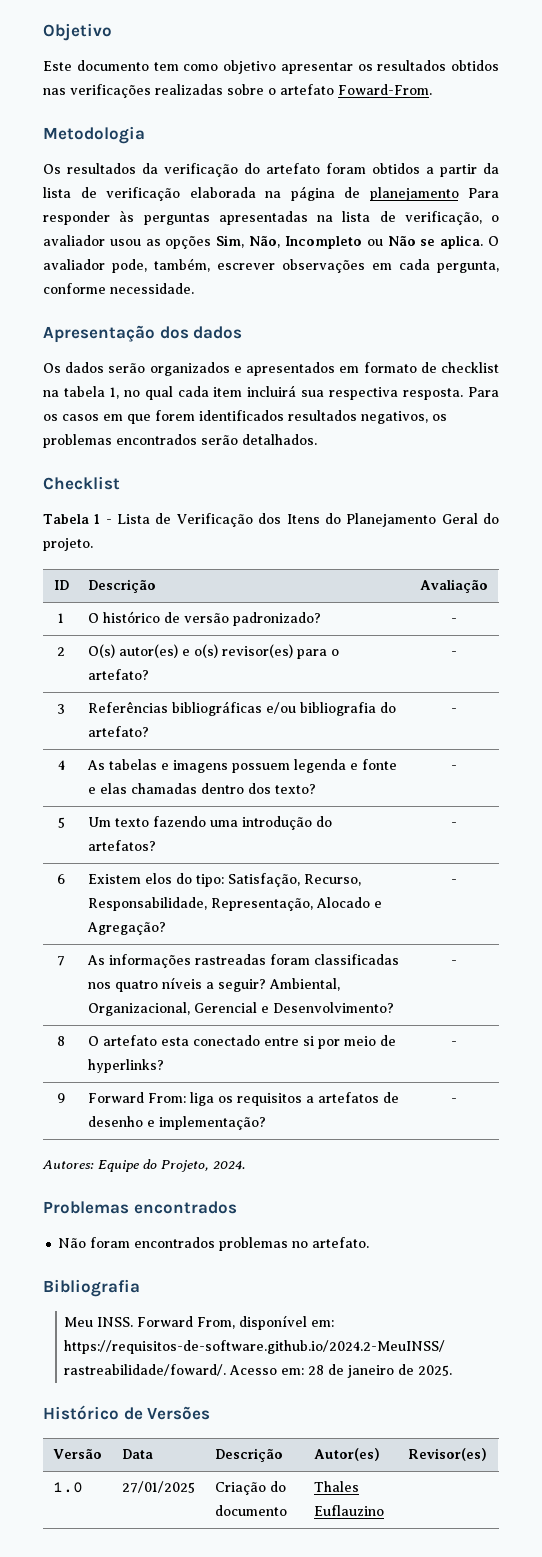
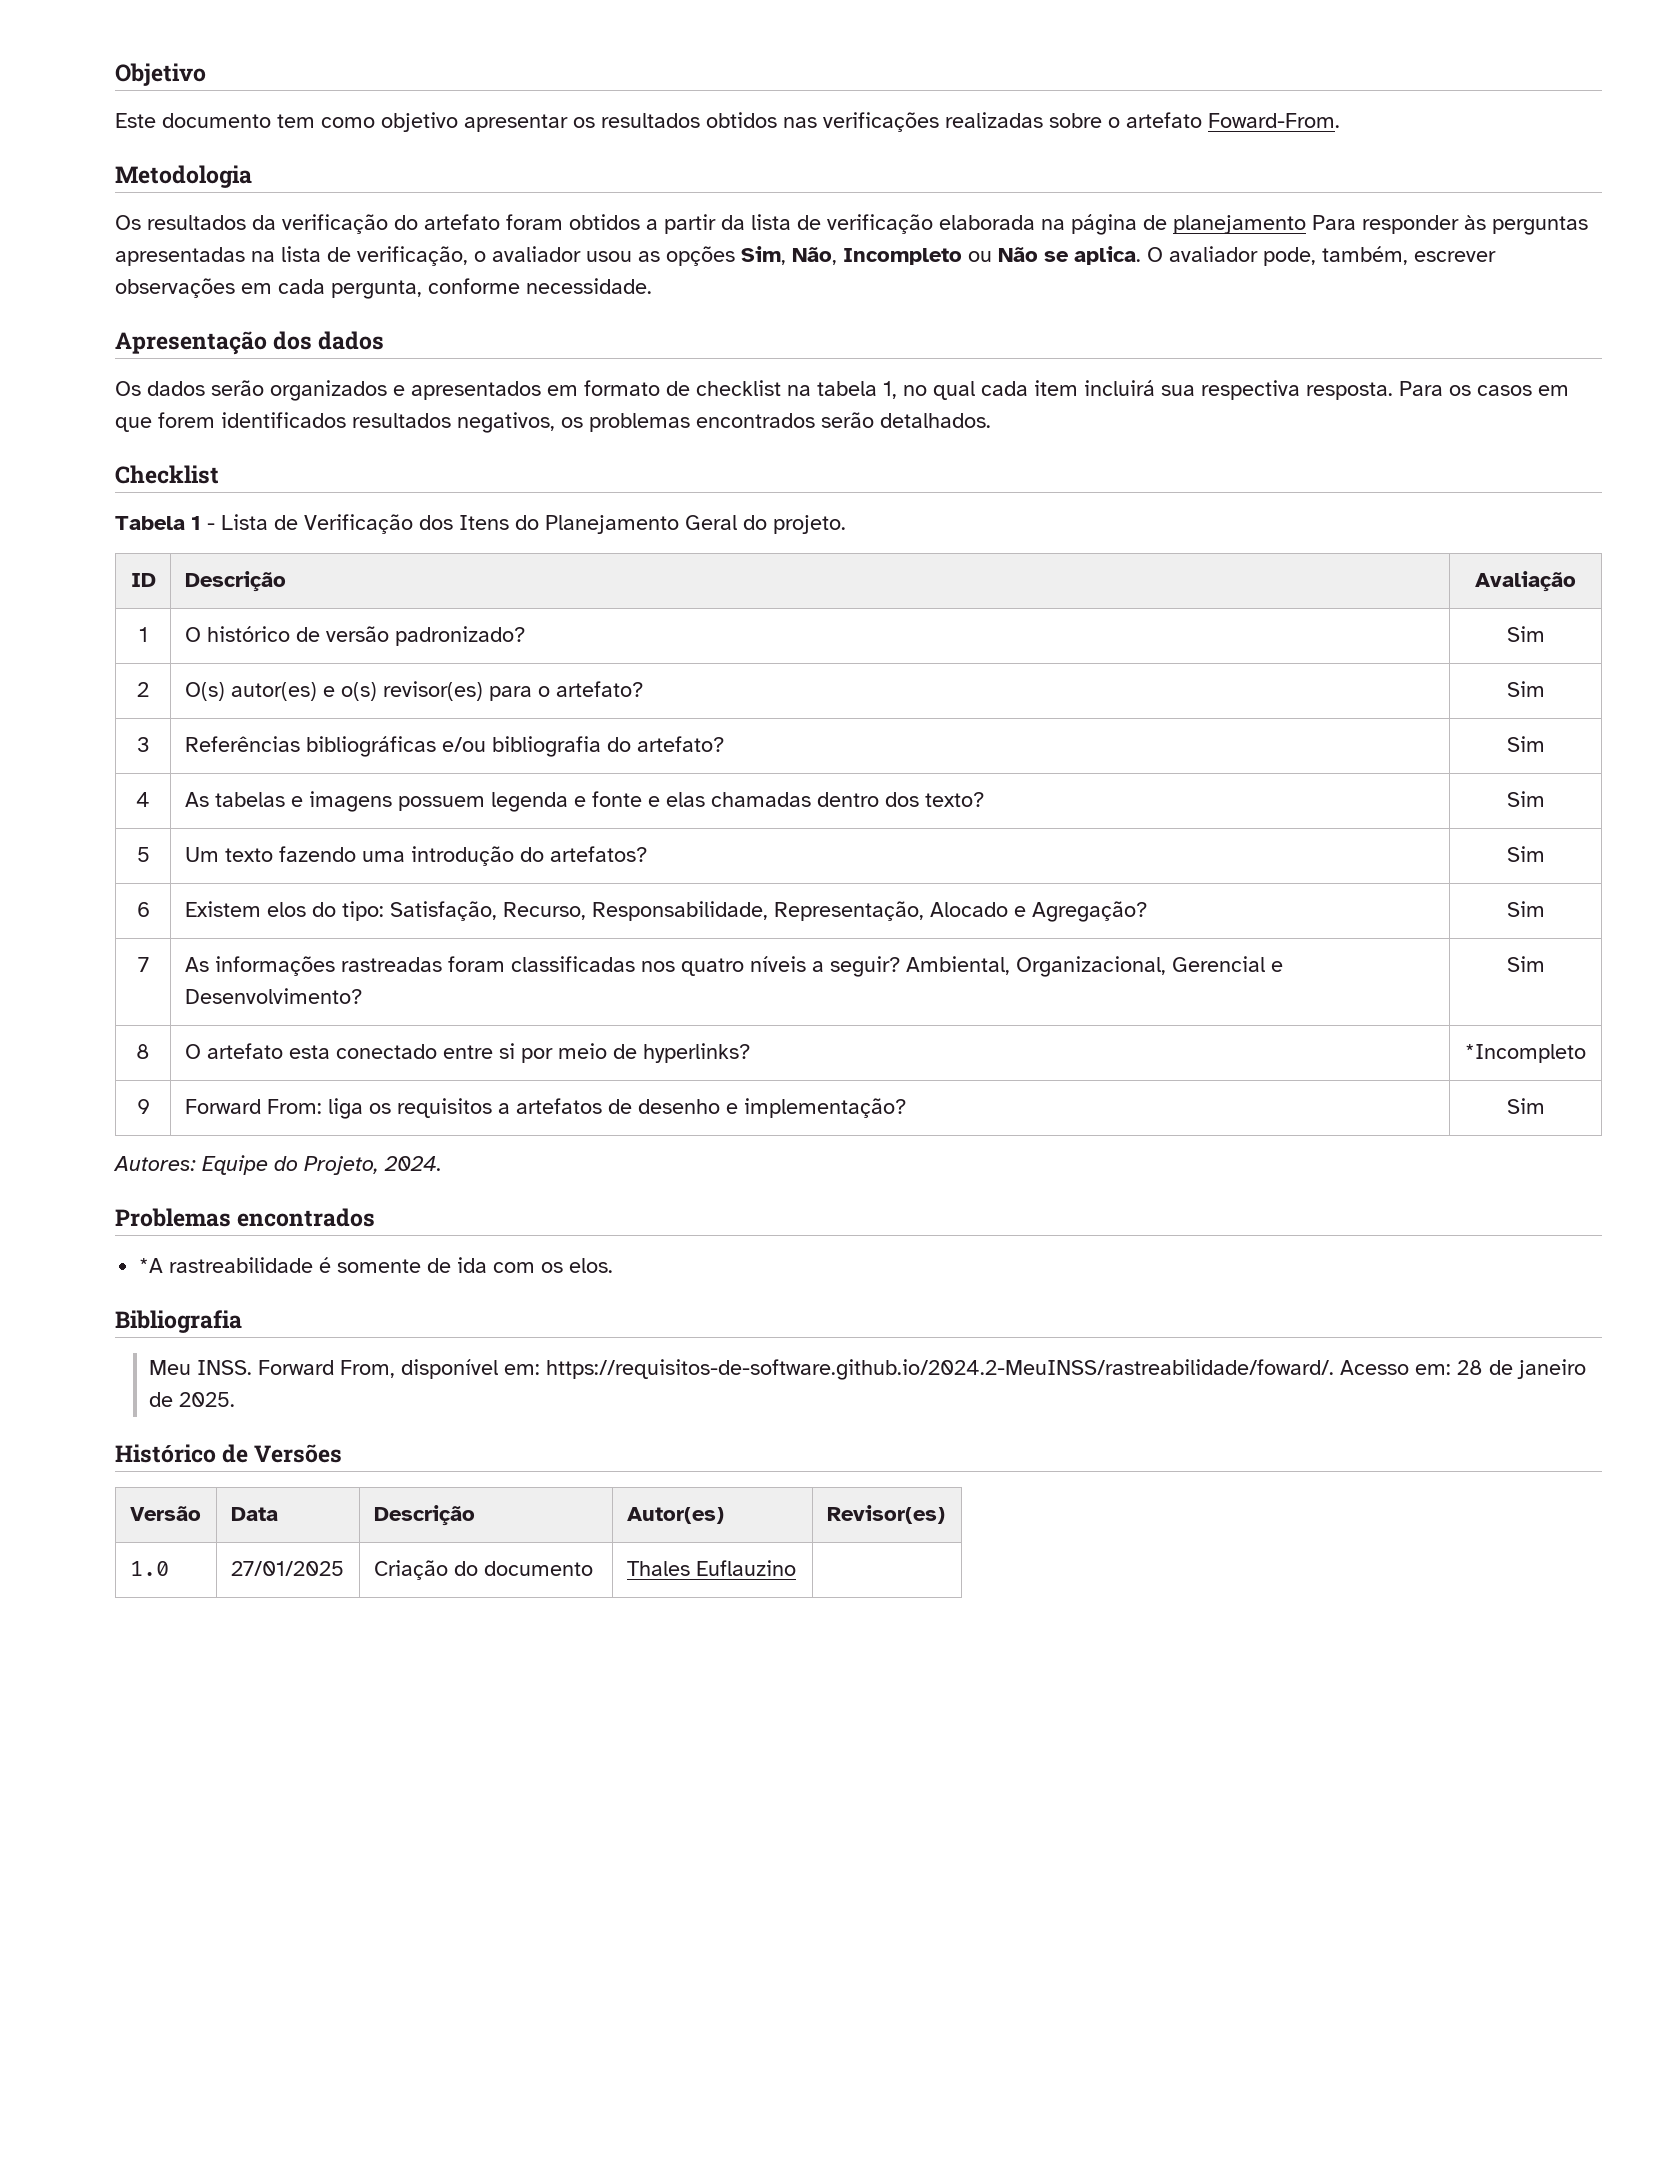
[451,618,457,623] - -> [1506,626,1545,642] Sim
[451,651,457,656] - -> [1506,681,1545,697] Sim
[451,708,457,713] - -> [1506,736,1545,752] Sim
[451,765,457,770] - -> [1506,791,1545,807] Sim
[451,822,457,827] - -> [1506,846,1545,862] Sim
[451,879,457,884] - -> [1506,901,1545,917] Sim
[451,960,457,965] - -> [1506,956,1545,972] Sim
[451,1041,457,1046] - -> [1465,1044,1586,1063] *Incompleto
[451,1098,457,1103] - -> [1506,1098,1545,1114] Sim
[58,1237,370,1251] Não foram encontrados problemas no artefato. -> [139,1257,614,1273] *A rastreabilidade é somente de ida com os elos.

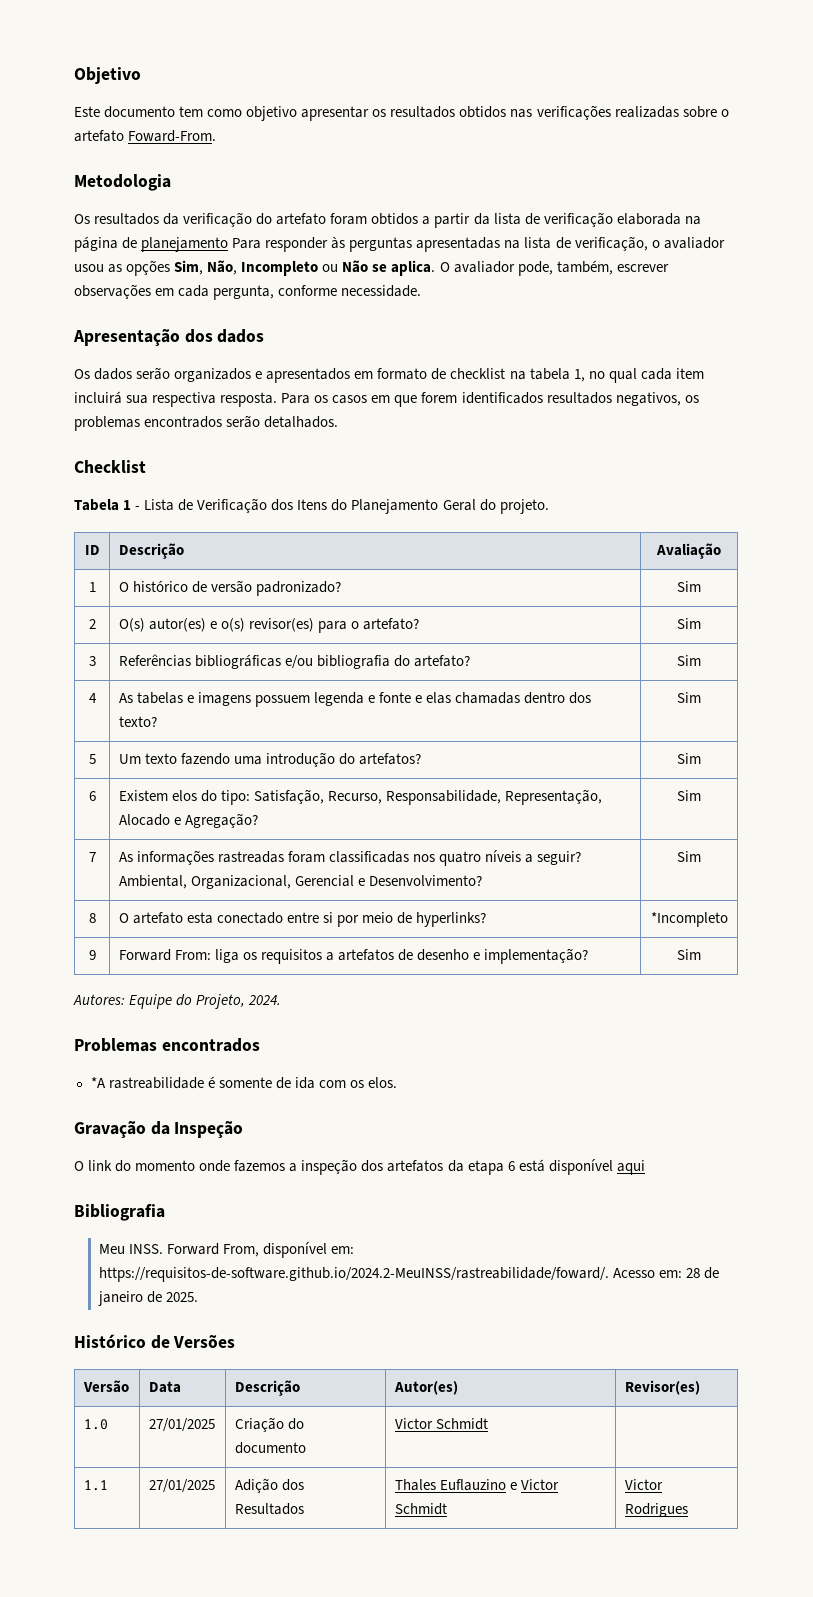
(614, 1265) none -> [74,1121,244,1139] [74,1159,645,1175] // Gravação da Inspeção // O link do momento onde fazemos a inspeção dos artefatos da etapa 6 está disponível aqui
[626,1560,796,1576] Thales Euflauzino | -> [394,1418,488,1430] [83,1480,108,1491] [148,1479,215,1493] [234,1478,304,1493] [234,1503,304,1515] [394,1479,559,1491] [394,1503,447,1515] [624,1479,663,1490] [624,1503,688,1517] Victor Schmidt | // 1.1 | 27/01/2025 | Adição dos Resultados | Thales Euflauzino e Victor Schmidt | Victor Rodrigues

